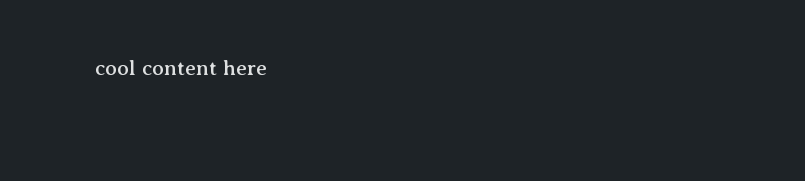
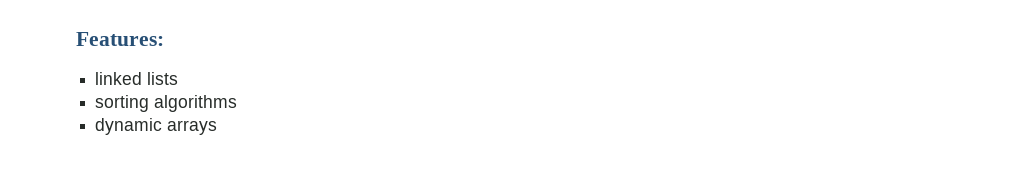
[95,60,267,75] cool content here -> [76,32,164,46] [95,72,179,85] [95,95,238,112] [95,118,218,135] Features: // linked lists // sorting algorithms // dynamic arrays

